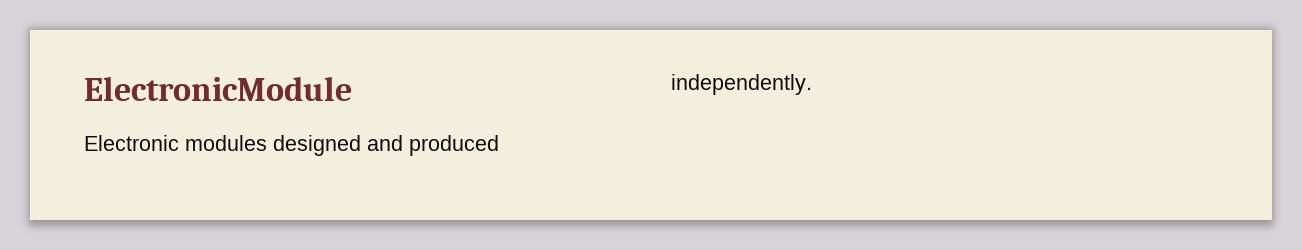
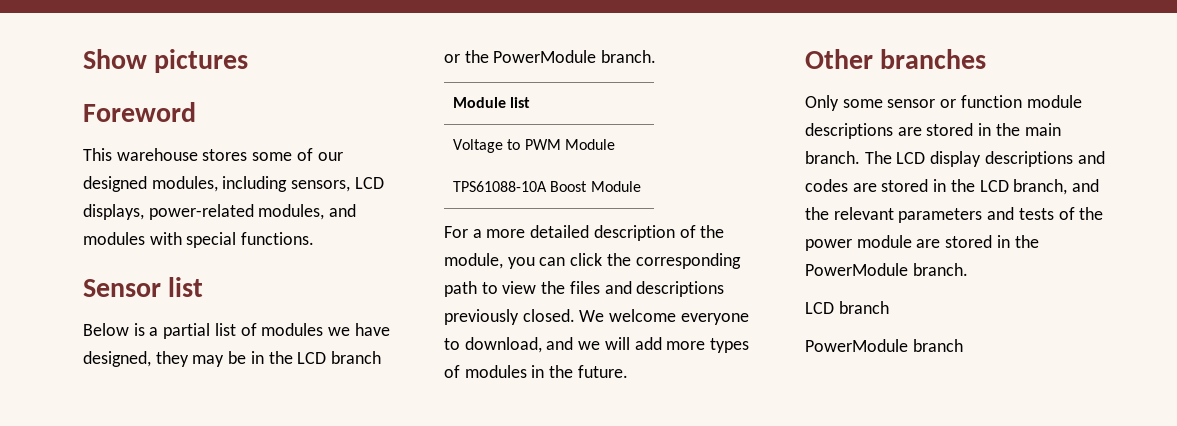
[84,76,352,101] [84,135,499,156] [671,74,812,95] ElectronicModule // Electronic modules designed and produced independently. -> [83,49,249,73] [83,102,196,122] [83,148,343,161] [83,176,384,192] [83,204,357,220] [83,232,315,248] [83,277,204,297] [83,323,390,339] [83,351,382,367] [444,50,657,63] [453,97,531,108] [453,139,615,153] [453,181,641,192] [444,225,725,241] [444,253,741,269] [444,281,725,297] [444,309,749,325] [444,337,750,353] [444,365,628,378] [805,49,987,69] [805,95,1082,111] [805,123,1061,139] [805,151,1105,167] [805,179,1100,195] [805,207,1104,223] [805,235,1039,251] [805,263,968,276] [805,301,889,314] [805,339,963,352] Show pictures // Foreword // This warehouse stores some of our designed modules, including sensors, LCD displays, power-related modules, and modules with special functions. // Sensor list // Below is a partial list of modules we have designed, they may be in the LCD branch or the PowerModule branch. // Module list // Voltage to PWM Module // TPS61088-10A Boost Module // For a more detailed description of the module, you can click the corresponding path to view the files and descriptions previously closed. We welcome everyone to download, and we will add more types of modules in the future. // Other branches // Only some sensor or function module descriptions are stored in the main branch. The LCD display descriptions and codes are stored in the LCD branch, and the relevant parameters and tests of the power module are stored in the PowerModule branch. // LCD branch // PowerModule branch

